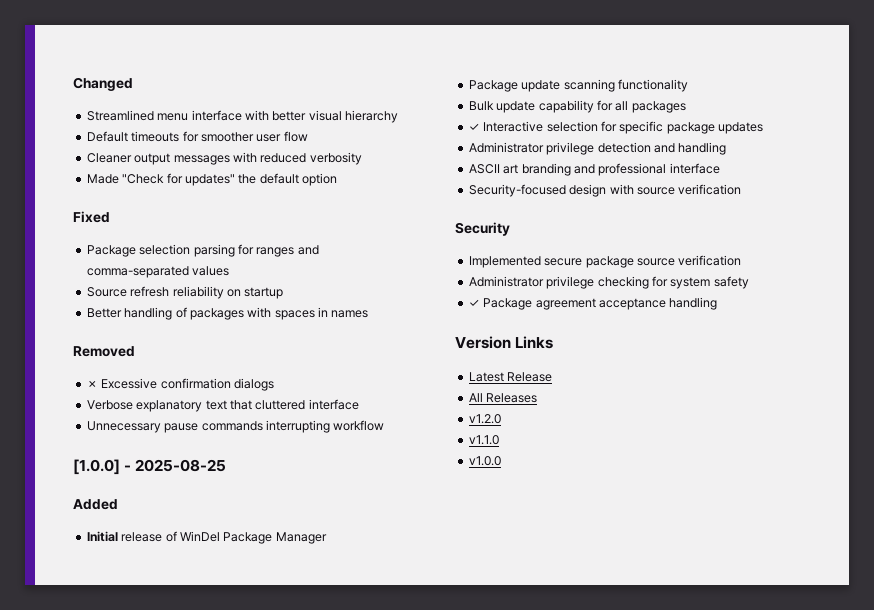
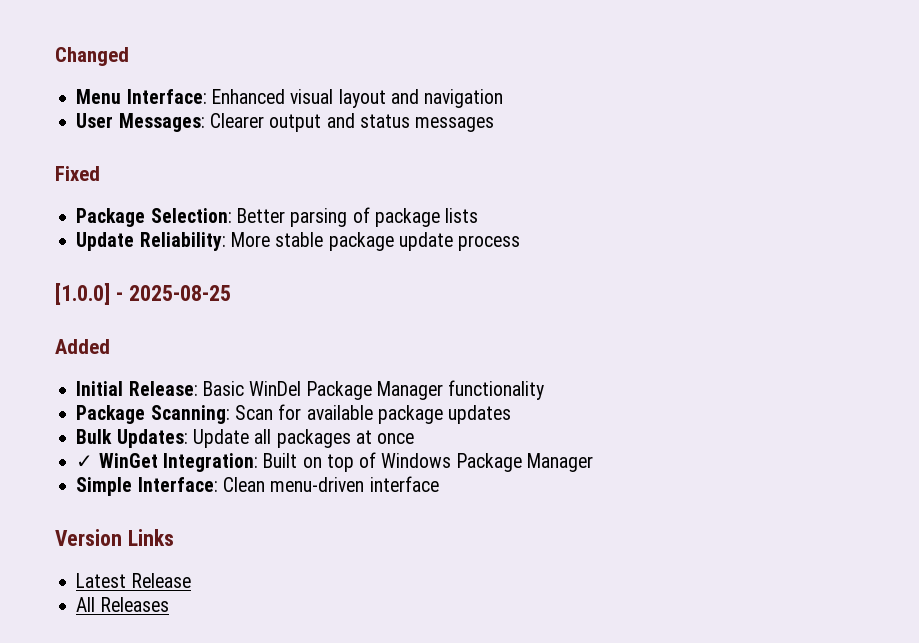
[86,110,398,123] [86,131,308,142] [86,152,362,165] [86,173,337,186] [73,211,110,223] [86,244,319,257] [86,266,230,278] [86,286,284,299] [86,307,369,320] [73,346,135,357] [86,378,274,391] [86,399,359,412] [86,420,385,433] Streamlined menu interface with better visual hierarchy // Default timeouts for smoother user flow // Cleaner output messages with reduced verbosity // Made "Check for updates" the default option // Fixed // Package selection parsing for ranges and comma-separated values // Source refresh reliability on startup // Better handling of packages with spaces in names // Removed // ✗ Excessive confirmation dialogs // Verbose explanatory text that cluttered interface // Unnecessary pause commands interrupting workflow -> [76,89,504,108] [76,113,495,132] [55,166,100,181] [76,207,479,227] [76,232,521,251] Menu Interface: Enhanced visual layout and navigation // User Messages: Clearer output and status messages // Fixed // Package Selection: Better parsing of package lists // Update Reliability: More stable package update process
[121,531,177,542] release of -> [128,381,244,396] Release: Basic
[468,79,688,92] [468,100,686,113] [468,121,763,134] [468,142,727,155] [468,163,720,176] [468,184,742,197] [455,222,510,236] [468,255,742,268] [468,276,749,289] [468,297,718,310] // Package update scanning functionality // Bulk update capability for all packages // ✓ Interactive selection for specific package updates // Administrator privilege detection and handling // ASCII art branding and professional interface // Security-focused design with source verification // Security // Implemented secure package source verification // Administrator privilege checking for system safety // ✓ Package agreement acceptance handling -> [448,380,545,400] [76,404,512,424] [76,429,415,448] [76,452,593,472] [76,476,439,496] functionality // Package Scanning: Scan for available package updates // Bulk Updates: Update all packages at once // ✓ WinGet Integration: Built on top of Windows Package Manager // Simple Interface: Clean menu-driven interface
[468,414,501,424] [468,435,499,445] [468,456,501,466] // v1.2.0 // v1.1.0 // v1.0.0 -> (169, 604) none

